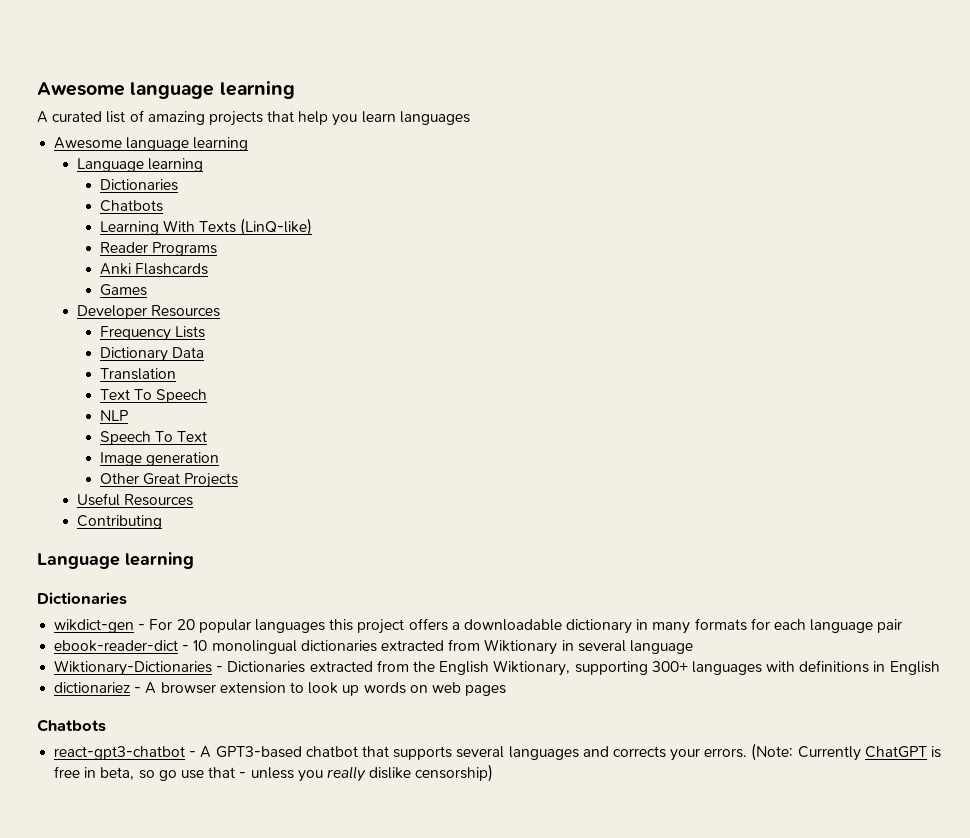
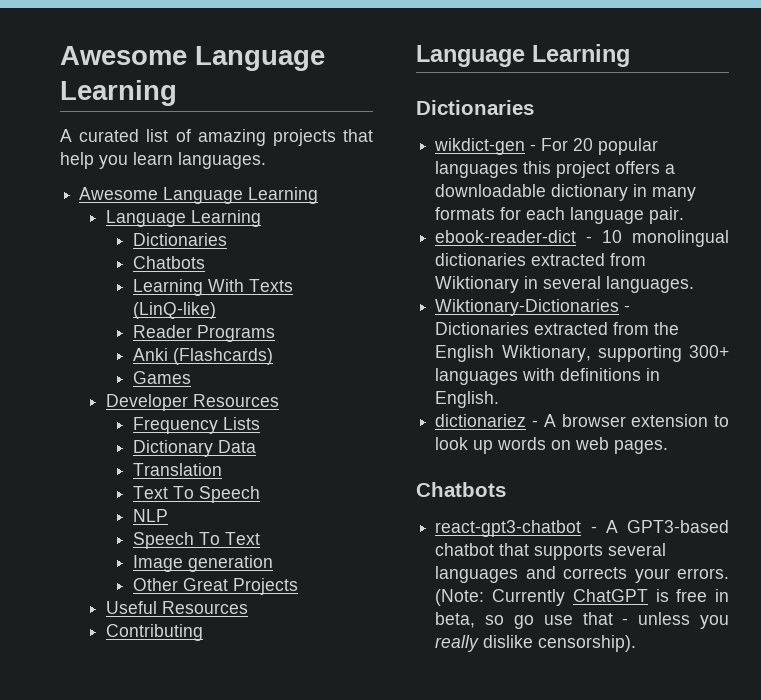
[37,81,295,99] Awesome language learning -> [60,46,325,71] [60,80,177,106] Awesome Language Learning
[399,111,470,125] [54,137,249,151] [76,158,204,172] languages // Awesome language learning // Language learning -> [178,152,266,169] [79,187,319,204] [105,210,261,227] languages. // Awesome Language Learning // Language Learning
[134,263,208,275] Flashcards -> [172,348,273,365] (Flashcards)
[125,552,194,569] learning -> [532,44,630,67] Learning
[877,619,903,633] pair -> [649,207,685,224] pair.
[629,640,693,654] language -> [606,276,695,293] languages.
[889,661,940,675] English -> [435,391,500,408] English.
[465,685,507,696] pages -> [614,440,669,454] pages.
[415,764,494,782] censorship) -> [538,635,637,652] censorship).

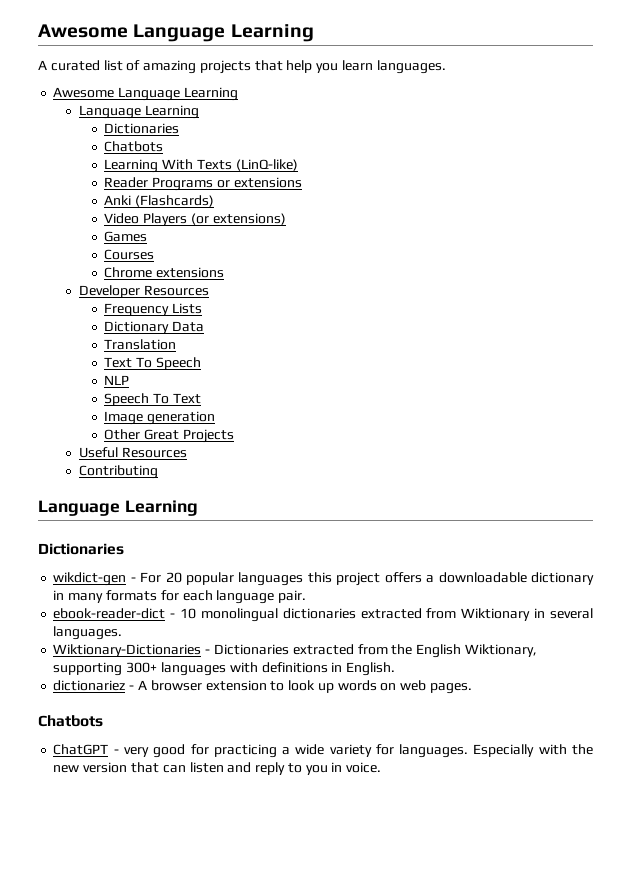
(275, 333) none -> [216,177,302,188] or extensions
[132,371,191,384] Games -> [104,213,286,226] [104,231,148,242] [104,249,155,260] [104,267,225,278] Video Players (or extensions) // Games // Courses // Chrome extensions
[435,520,729,537] [435,543,667,560] [435,566,729,583] [435,589,729,606] [435,612,729,629] [435,635,637,652] react-gpt3-chatbot - A GPT3-based chatbot that supports several languages and corrects your errors. (Note: Currently ChatGPT is free in beta, so go use that - unless you really dislike censorship). -> [53,744,593,758] [53,762,382,775] ChatGPT - very good for practicing a wide variety for languages. Especially with the new version that can listen and reply to you in voice.

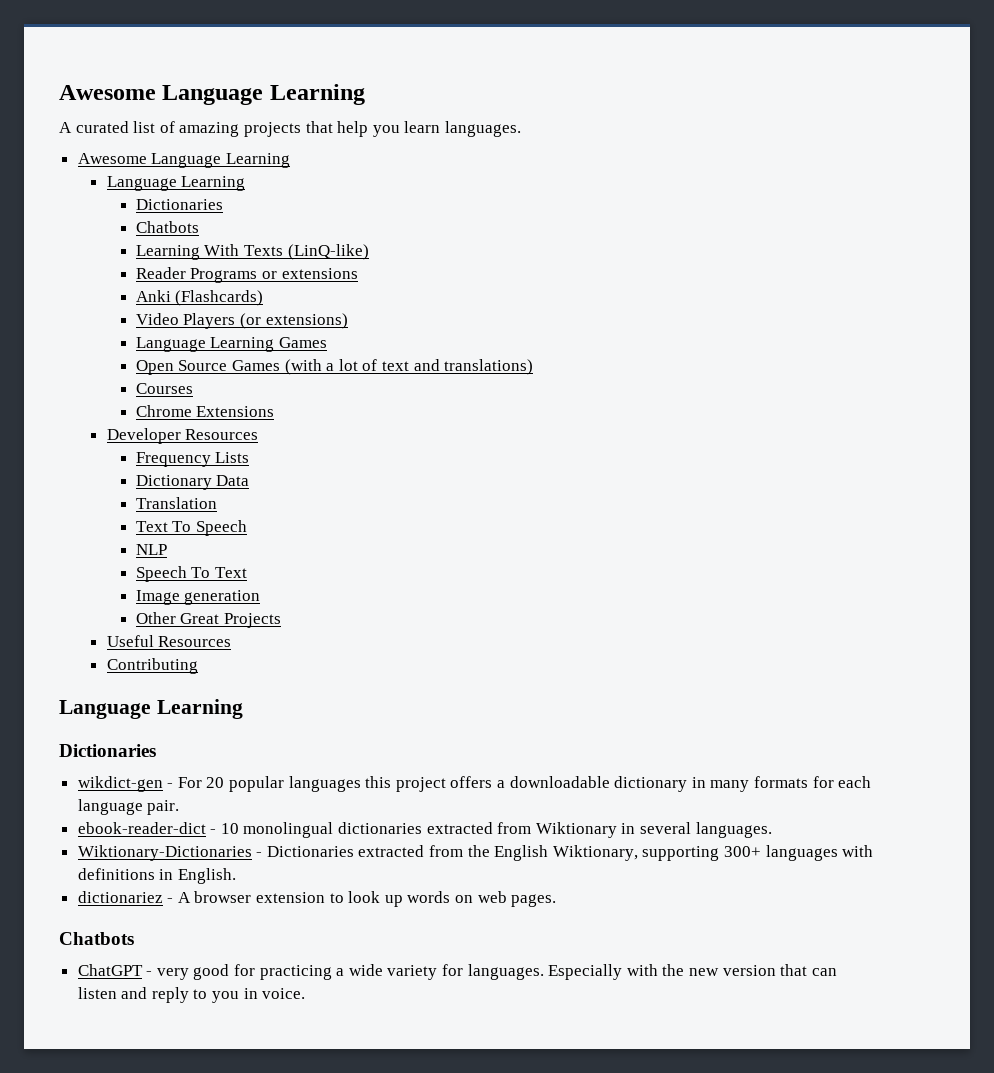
[104,231,148,242] Games -> [135,337,328,352] [135,359,534,375] Language Learning Games // Open Source Games (with a lot of text and translations)
[156,267,225,278] extensions -> [196,406,275,417] Extensions

